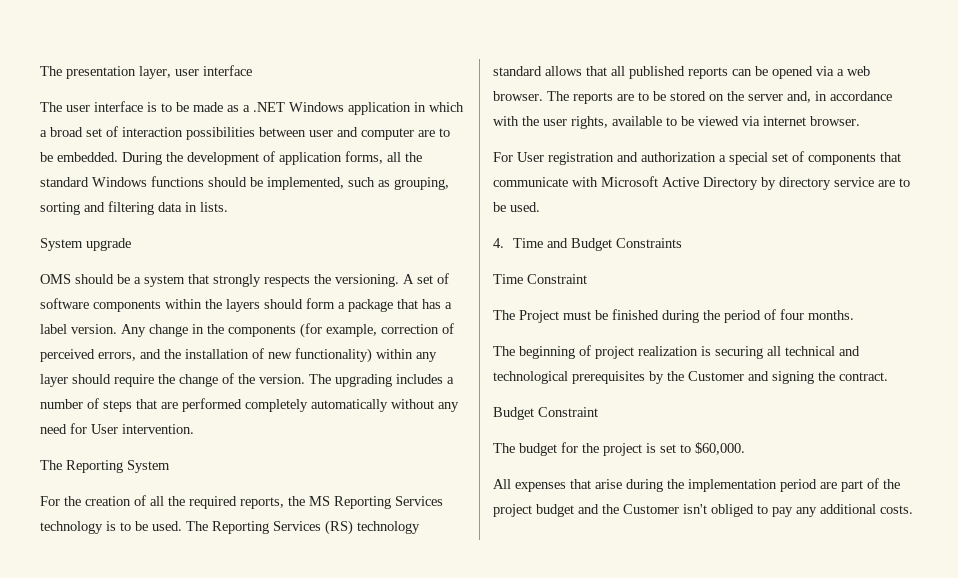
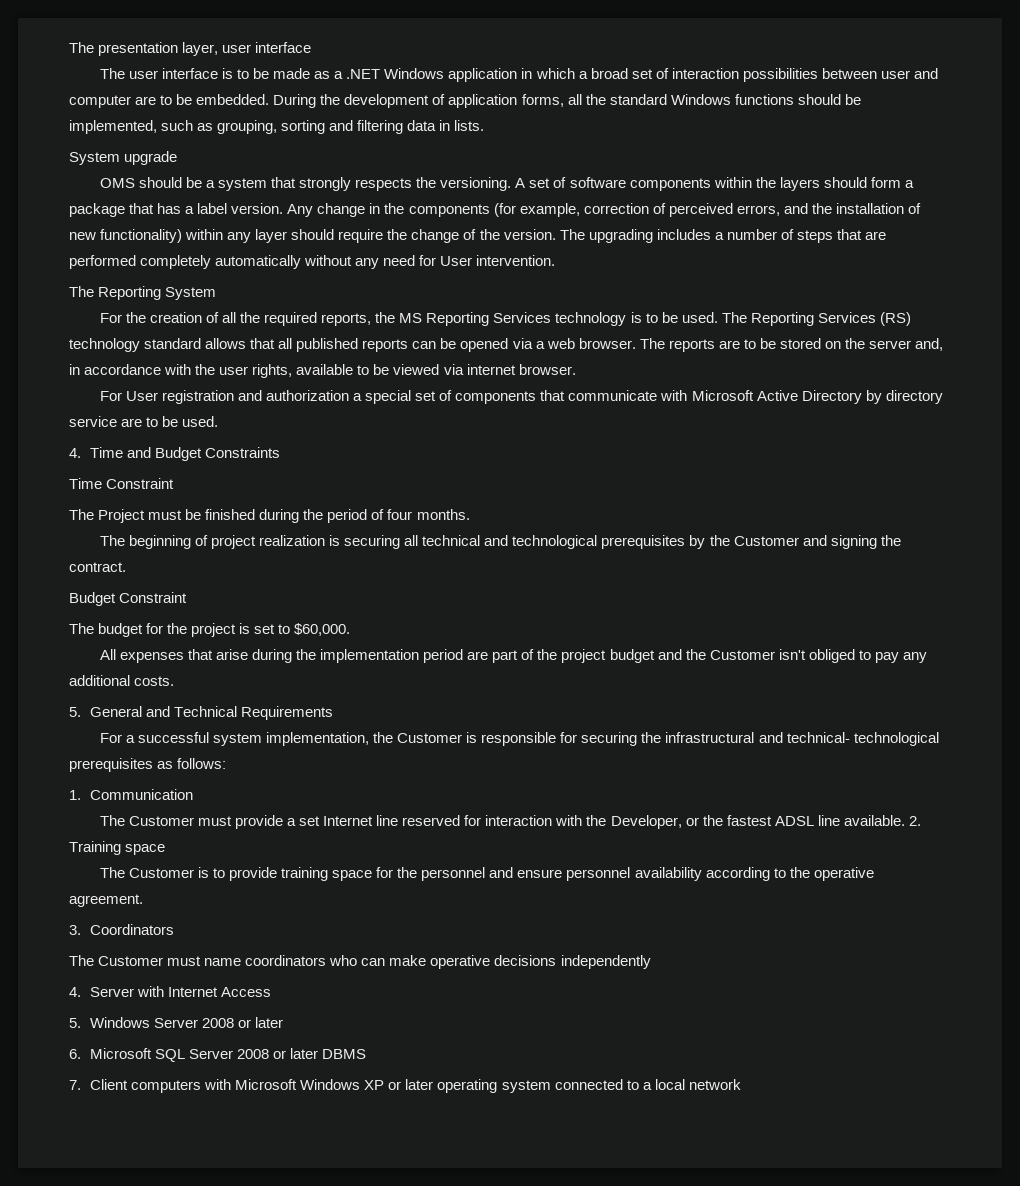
(913, 509) none -> [69,706,334,720] [99,732,939,746] [69,758,227,772] [69,789,194,800] [99,815,921,829] [69,841,166,855] [99,867,874,881] [69,894,143,907] [69,924,175,935] [69,955,651,969] [69,986,272,997] [69,1017,284,1028] [69,1048,367,1062] [69,1079,741,1093] // 5. General and Technical Requirements // For a successful system implementation, the Customer is responsible for securing the infrastructural and technical- technological prerequisites as follows: // 1. Communication // The Customer must provide a set Internet line reserved for interaction with the Developer, or the fastest ADSL line available. 2. Training space // The Customer is to provide training space for the personnel and ensure personnel availability according to the operative agreement. // 3. Coordinators // The Customer must name coordinators who can make operative decisions independently // 4. Server with Internet Access // 5. Windows Server 2008 or later // 6. Microsoft SQL Server 2008 or later DBMS // 7. Client computers with Microsoft Windows XP or later operating system connected to a local network

